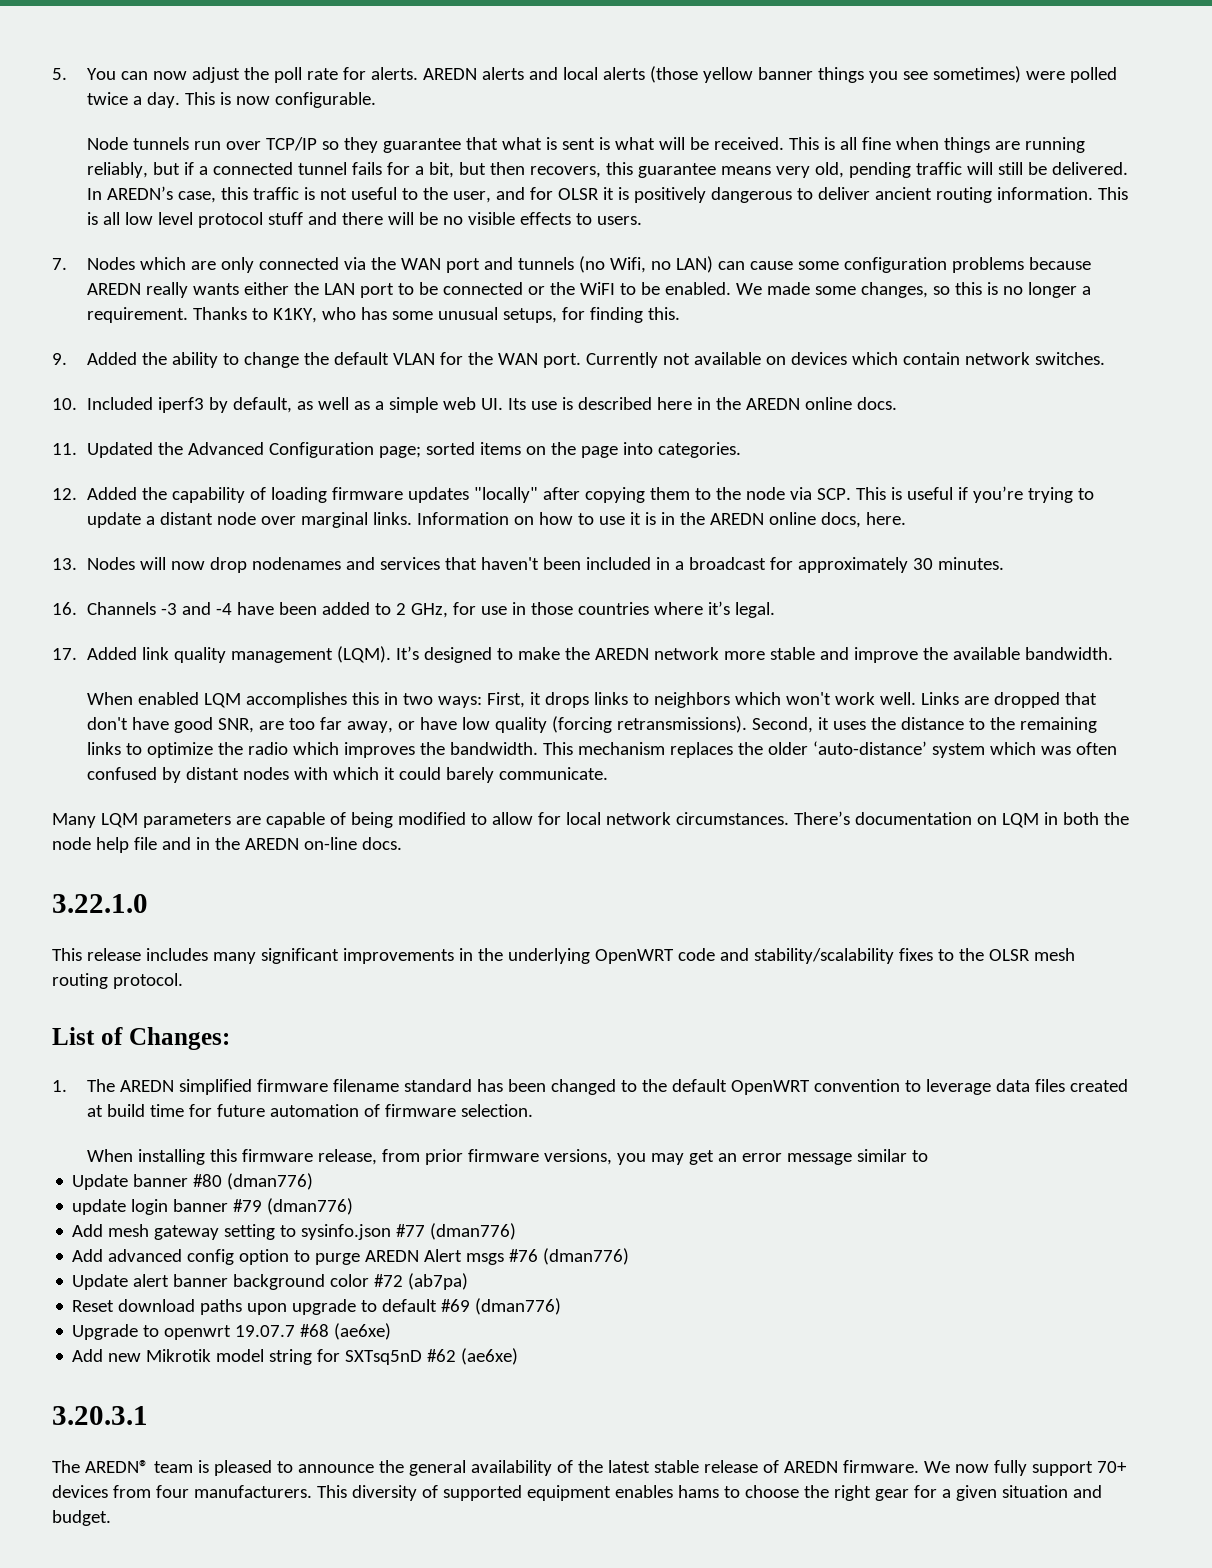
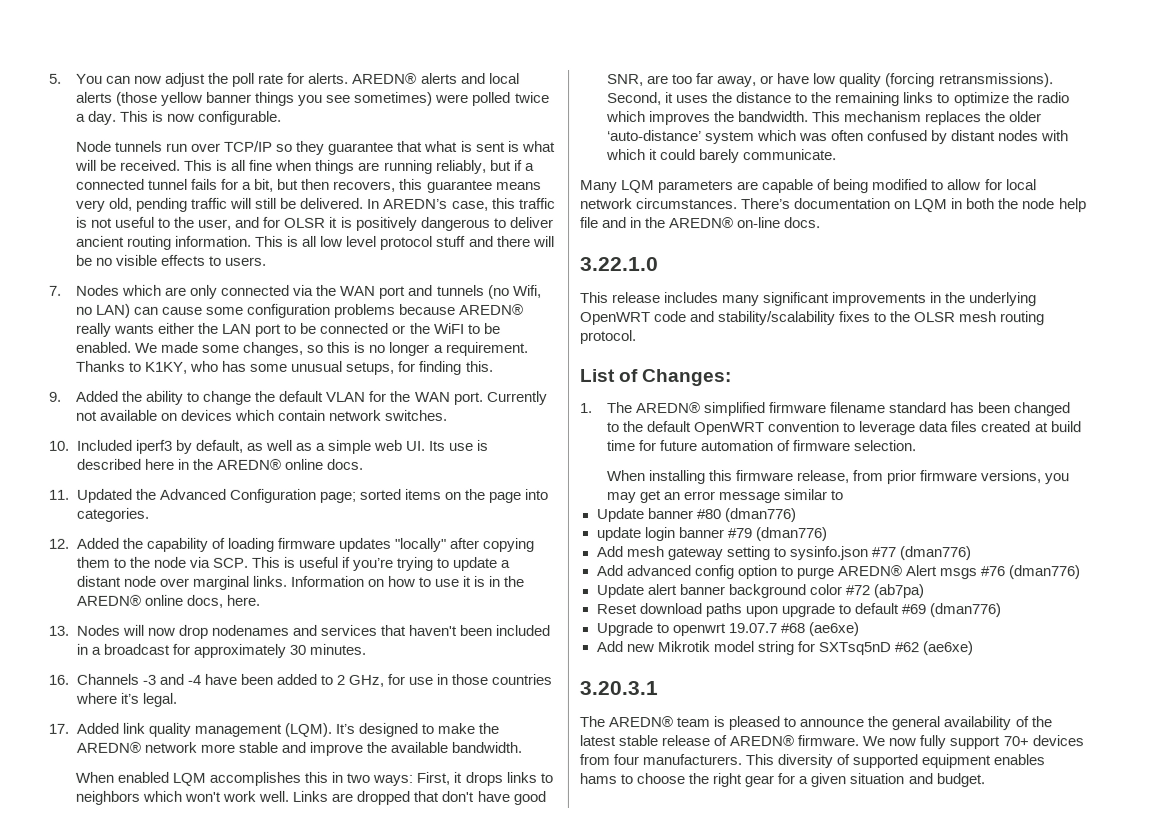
[423,68,478,80] AREDN -> [352,72,418,84] AREDN®
[87,283,142,295] AREDN -> [459,303,525,315] AREDN®
[746,398,801,410] AREDN -> [215,458,281,470] AREDN®
[710,513,765,525] AREDN -> [75,594,141,606] AREDN®
[595,648,650,660] AREDN -> [75,741,141,753] AREDN®
[244,838,299,850] AREDN -> [669,217,735,229] AREDN®
[120,1080,175,1092] AREDN -> [636,402,702,414] AREDN®
[365,1250,420,1262] AREDN -> [836,565,902,577] AREDN®
[783,1461,838,1473] AREDN -> [729,735,795,747] AREDN®

